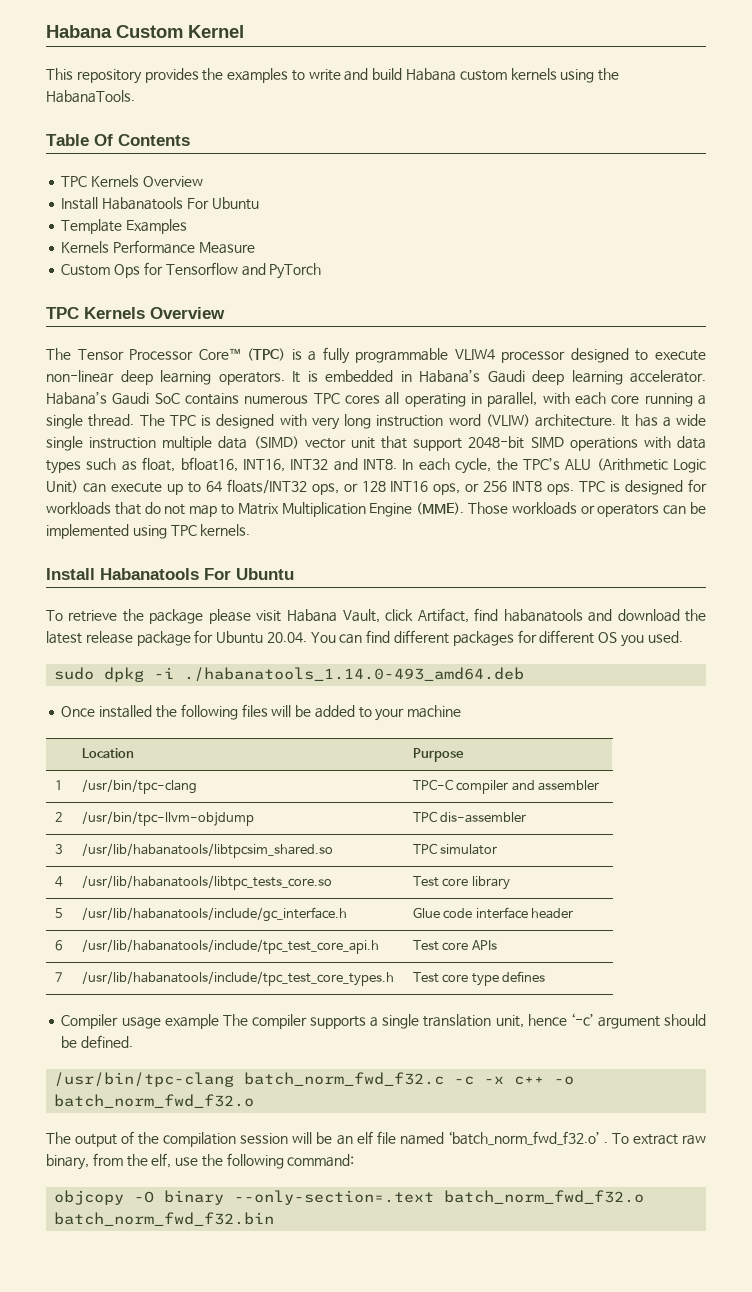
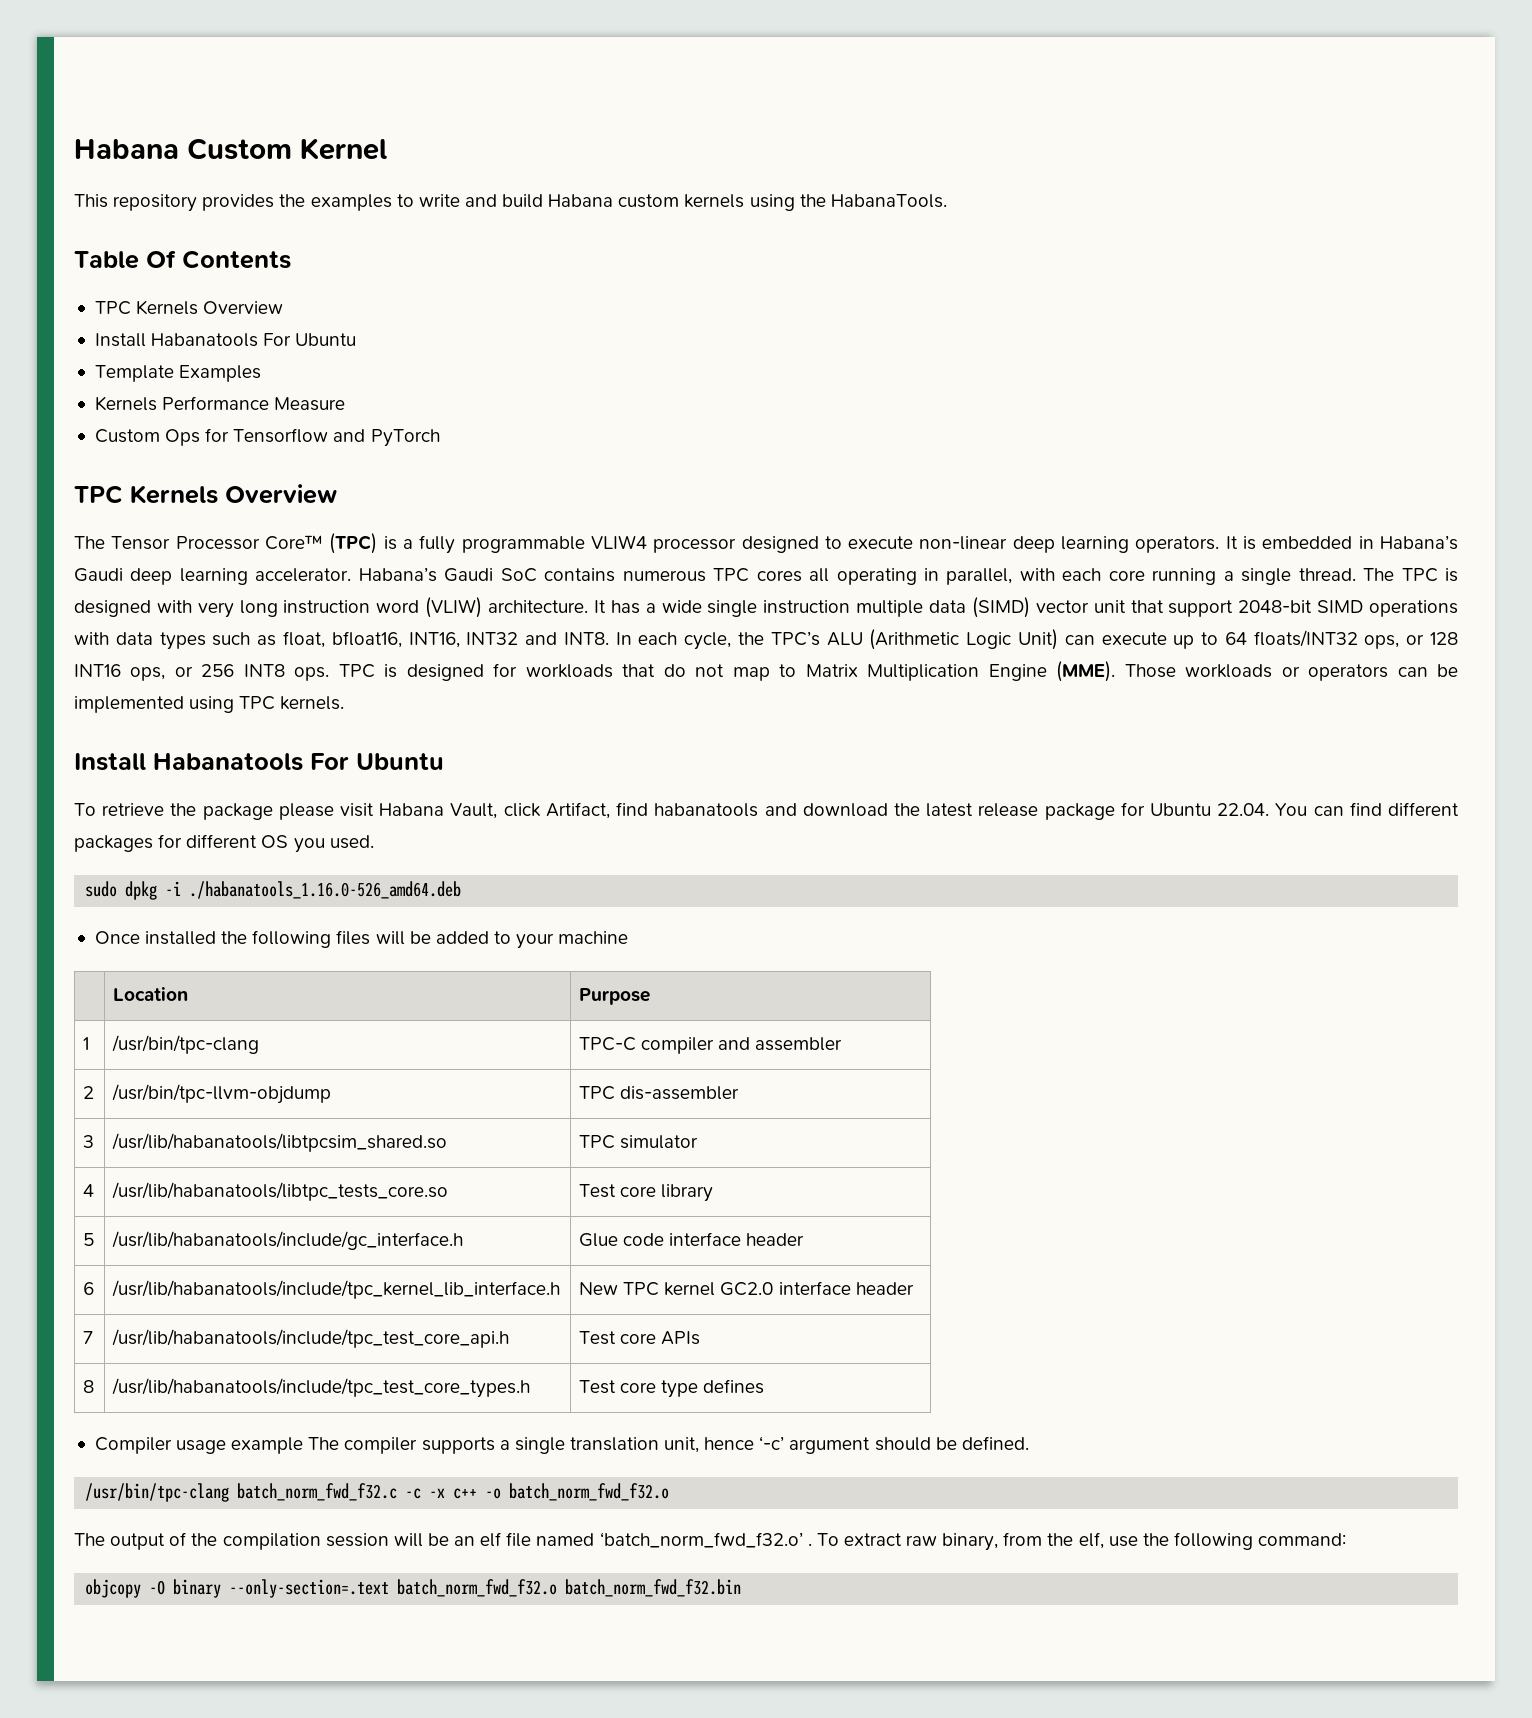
[266,632,307,643] 20.04. -> [1217,803,1270,816] 22.04.
[184,667,525,682] ./habanatools_1.14.0-493_amd64.deb -> [189,881,462,899] ./habanatools_1.16.0-526_amd64.deb
(64, 945) none -> [112,1280,561,1299] [579,1281,914,1296] [83,1331,94,1344] | /usr/lib/habanatools/include/tpc_kernel_lib_interface.h | New TPC kernel GC2.0 interface header // 7
[55,972,64,982] 7 -> [83,1380,95,1393] 8

